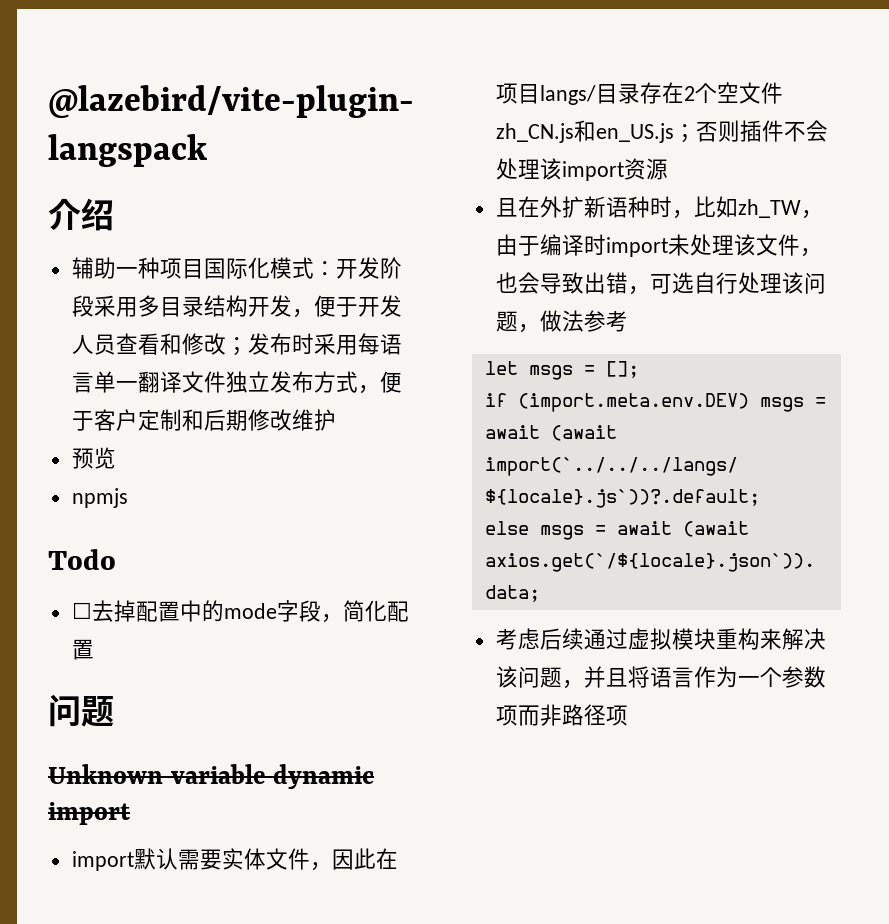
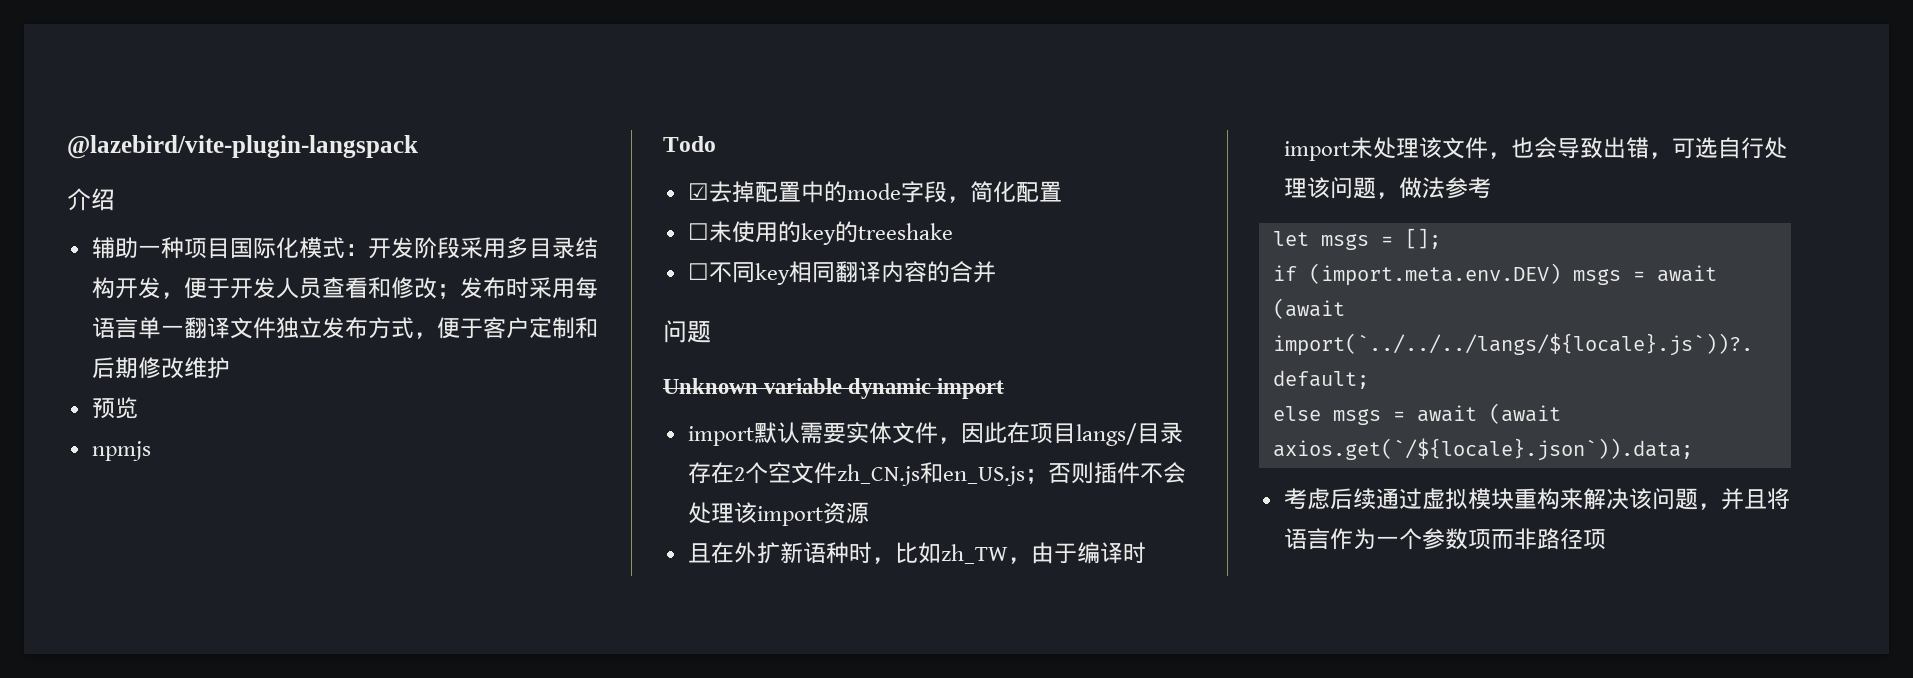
[71,602,92,619] ☐ -> [687,183,709,200] ☑
(94, 649) none -> [687,221,953,245] [687,261,996,285] // ☐未使用的key的treeshake // ☐不同key相同翻译内容的合并

